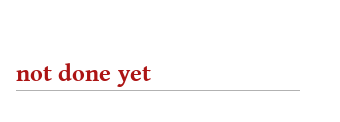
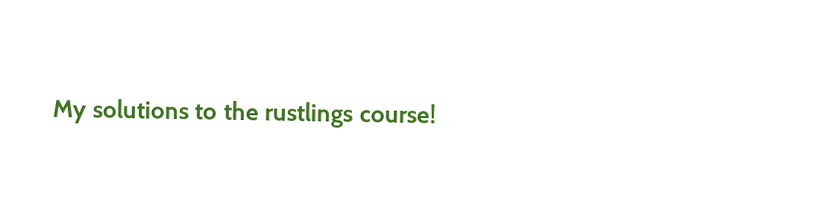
[16,63,151,87] not done yet -> [52,98,437,128] My solutions to the rustlings course!

